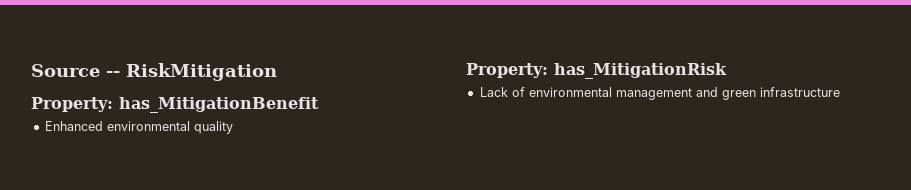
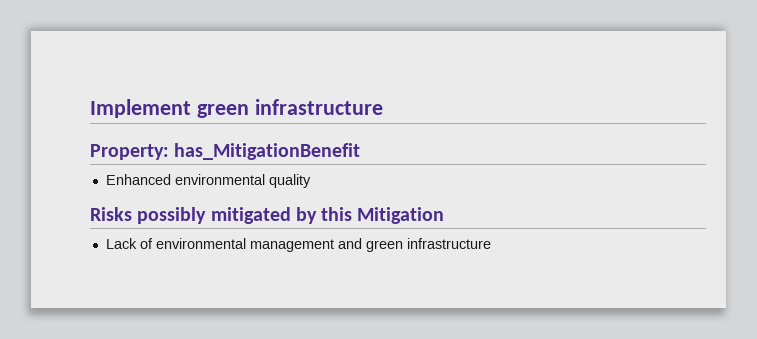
[31,63,277,81] Source -- RiskMitigation -> [90,99,383,118] Implement green infrastructure
[466,63,727,79] Property: has_MitigationRisk -> [90,207,445,224] Risks possibly mitigated by this Mitigation

